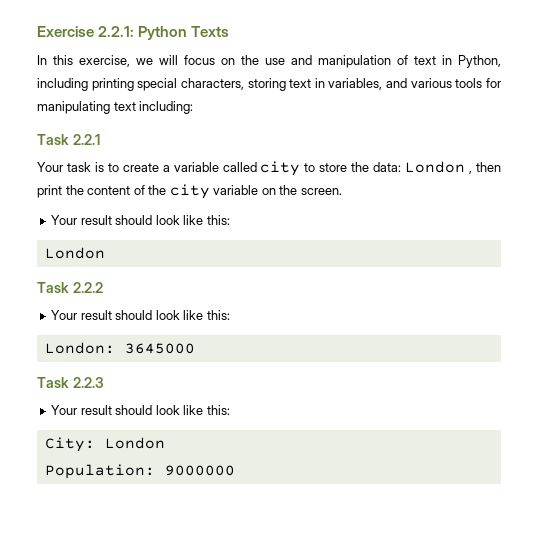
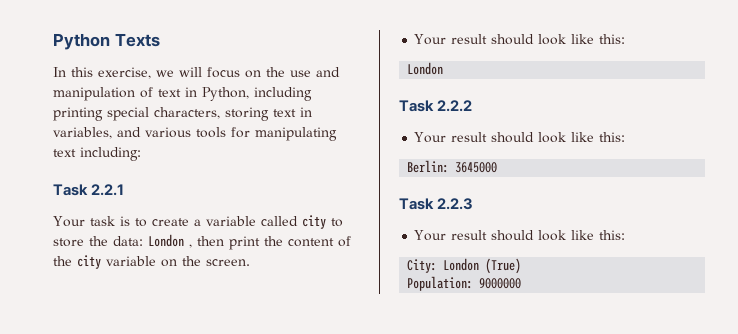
[37,26,135,37] Exercise 2.2.1: -> (53, 41) none
[44,342,115,354] London: -> [407,160,450,173] Berlin:
(165, 443) none -> [485,258,522,274] (True)

